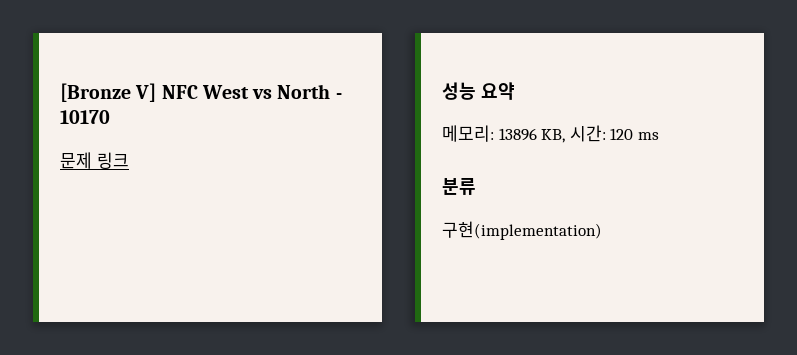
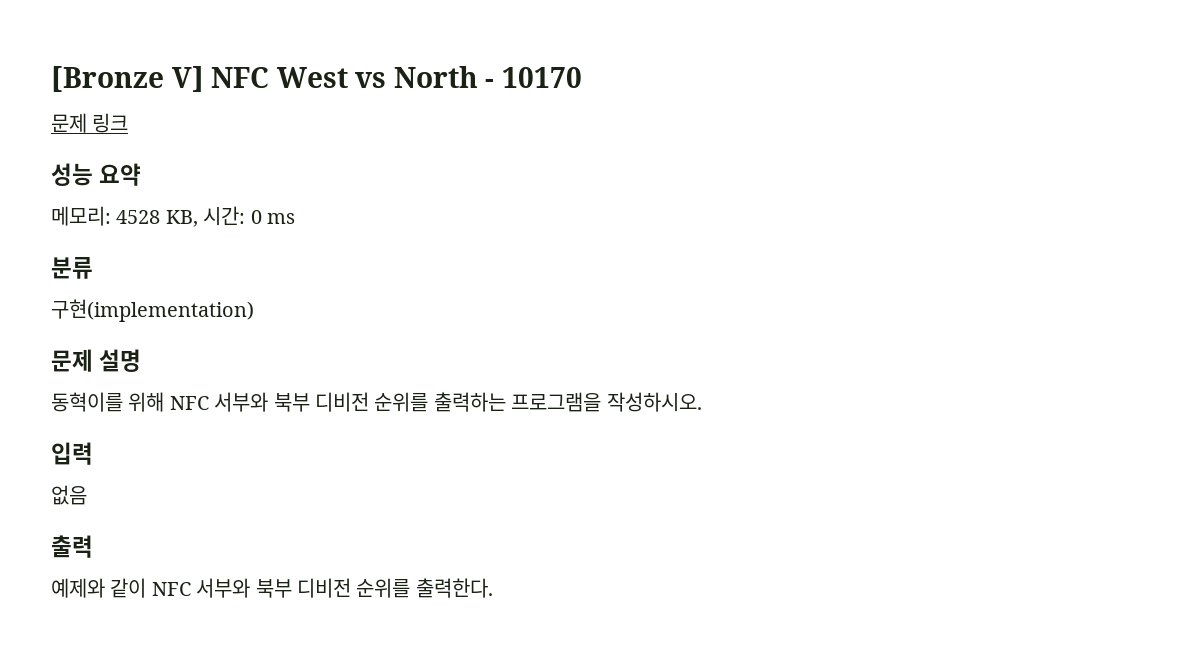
[498,128,537,141] 13896 -> [116,210,161,224] 4528
[610,128,634,140] 120 -> [250,210,262,224] 0
(602, 230) none -> [51,349,142,372] [51,392,702,412] [51,442,93,465] [51,485,87,505] [51,535,93,558] [51,578,493,598] // 문제 설명 // 동혁이를 위해 NFC 서부와 북부 디비전 순위를 출력하는 프로그램을 작성하시오. // 입력 // 없음 // 출력 // 예제와 같이 NFC 서부와 북부 디비전 순위를 출력한다.

